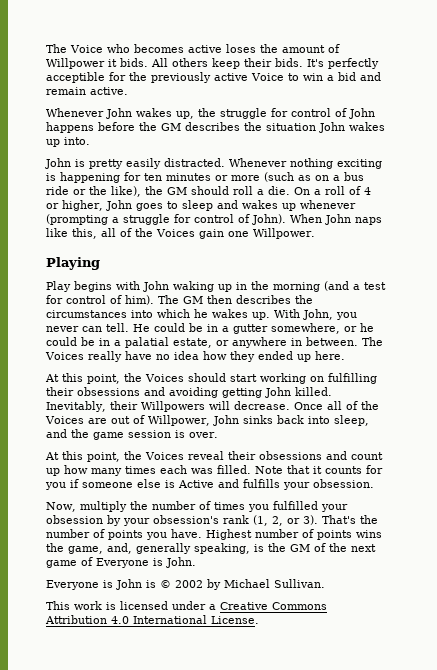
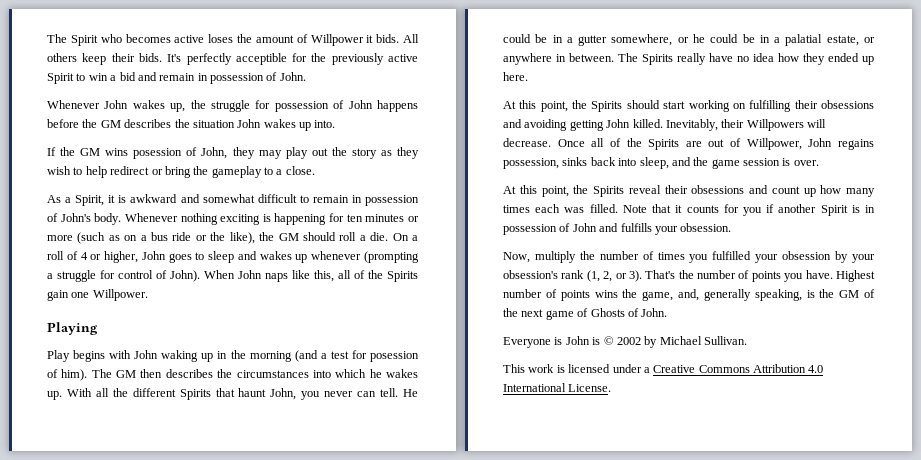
[46,44,103,53] The Voice -> [47,34,98,46] The Spirit
[251,73,284,81] Voice -> [47,73,74,84] Spirit
[90,87,128,95] active. -> [197,72,306,84] in possession of John.
[291,108,331,117] control -> [274,101,329,112] possession
[45,158,225,169] John is pretty easily distracted. -> [47,147,419,159] [47,166,315,178] [47,194,419,206] [47,213,122,225] If the GM wins posession of John, they may play out the story as they wish to help redirect or bring the gameplay to a close. // As a Spirit, it is awkward and somewhat difficult to remain in possession of John's body.
[156,229,195,237] Voices -> [387,271,418,282] Spirits
[66,295,106,304] control -> [370,351,419,362] posession
(300, 313) none -> [95,388,267,400] all the different Spirits that haunt
[45,352,84,360] Voices -> [642,54,673,65] Spirits
[145,374,184,382] Voices -> [591,101,623,112] Spirits
[45,416,84,424] Voices -> [648,139,680,150] Spirits
(239, 420) none -> [838,139,874,150] [503,158,559,169] regains possession,
[145,452,184,460] Voices -> [593,186,624,197] Spirits
[82,479,214,488] someone else is Active -> [778,204,875,216] [503,223,597,235] another Spirit is in possession of John
[96,558,163,568] Everyone is -> [590,308,639,317] Ghosts of

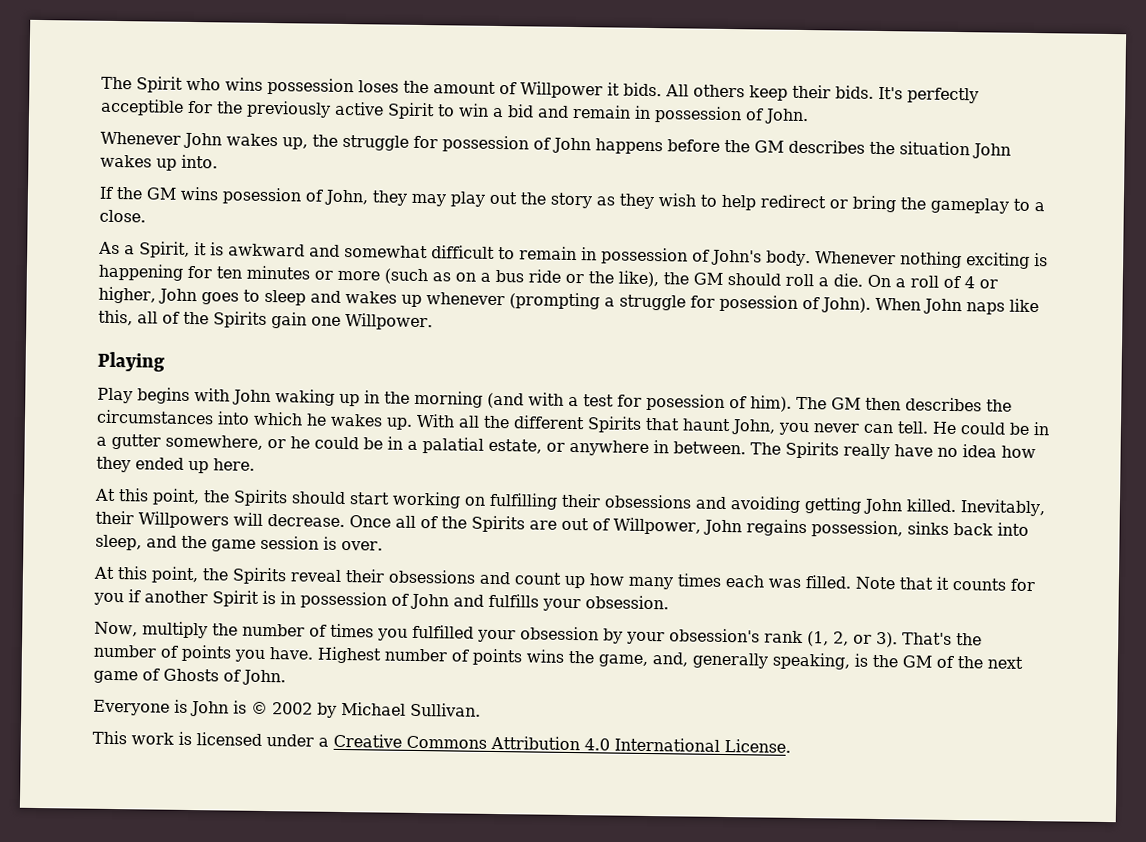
[125,34,205,43] becomes active -> [225,77,354,96] wins possession
[118,270,153,279] control -> [718,294,798,312] posession
(318, 356) none -> [528,392,564,406] with

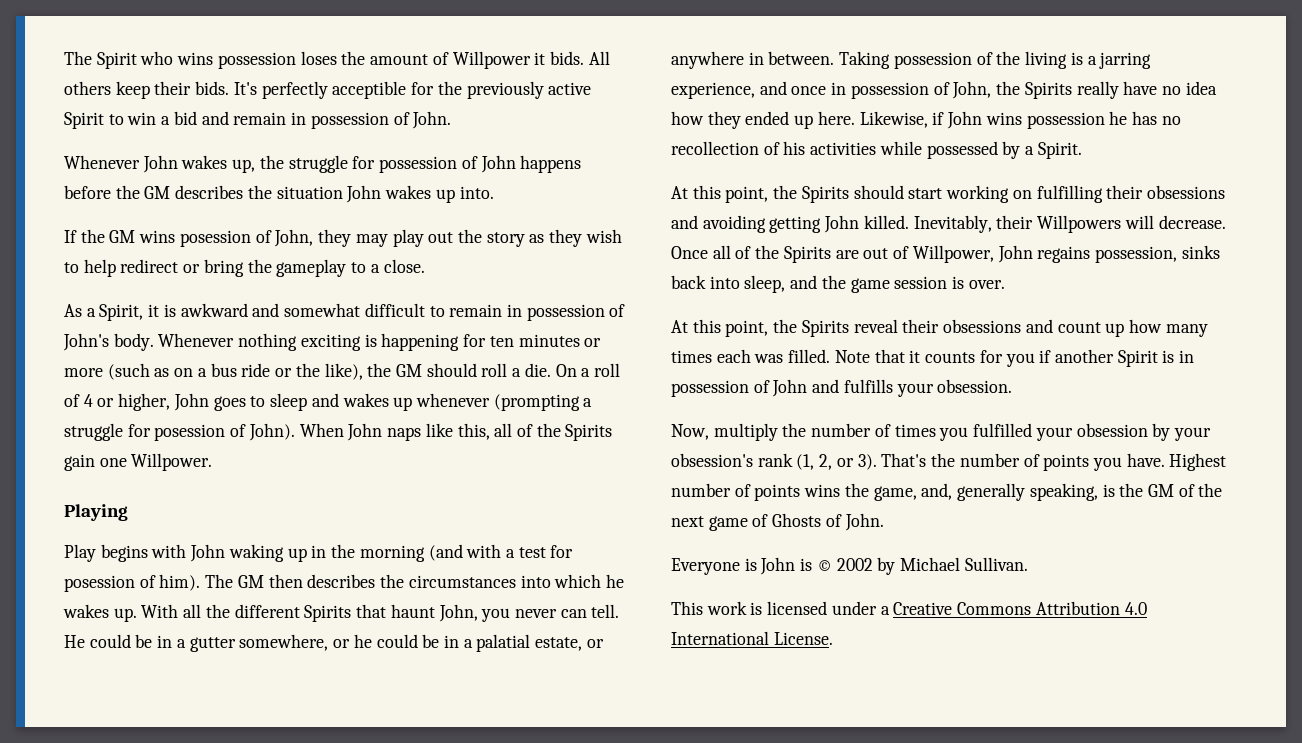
[750,442,781,455] The -> [839,51,1152,69] [671,81,1021,99] Taking possession of the living is a jarring experience, and once in possession of John, the
(255, 464) none -> [859,111,1181,129] [671,141,1082,159] Likewise, if John wins possession he has no recollection of his activities while possessed by a Spirit.

